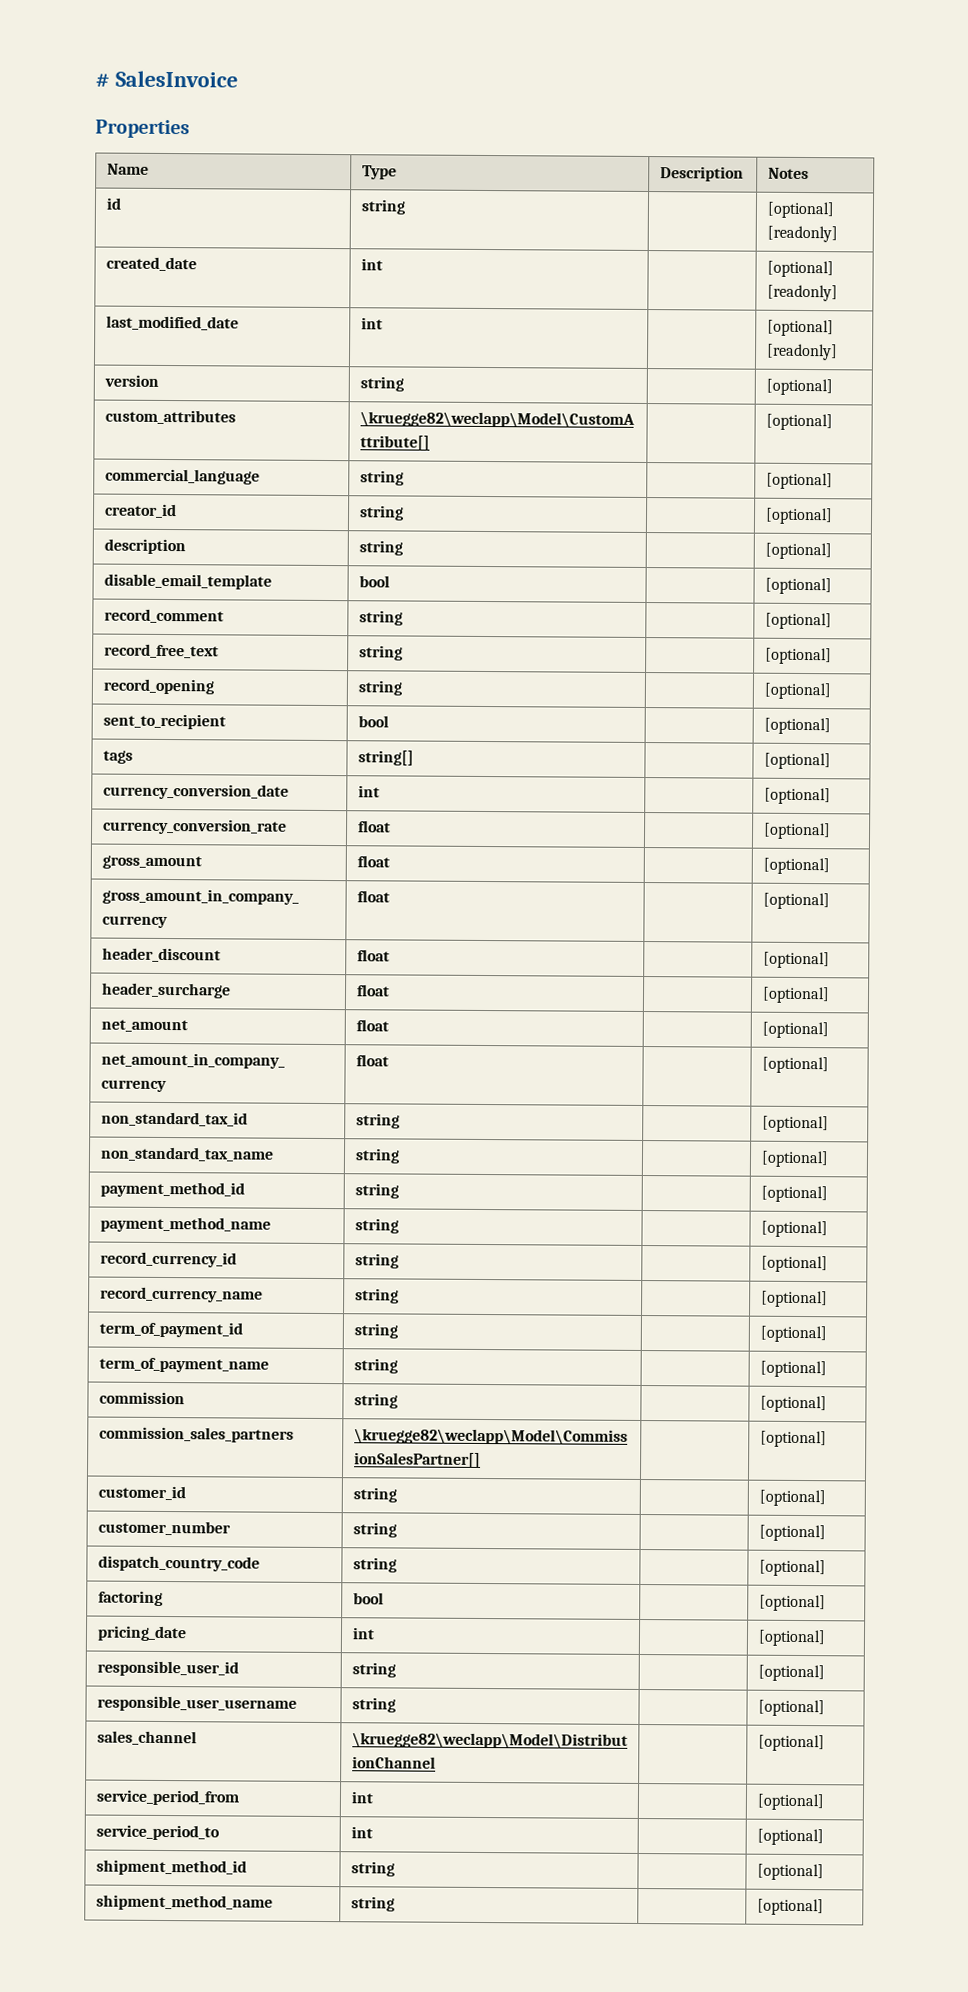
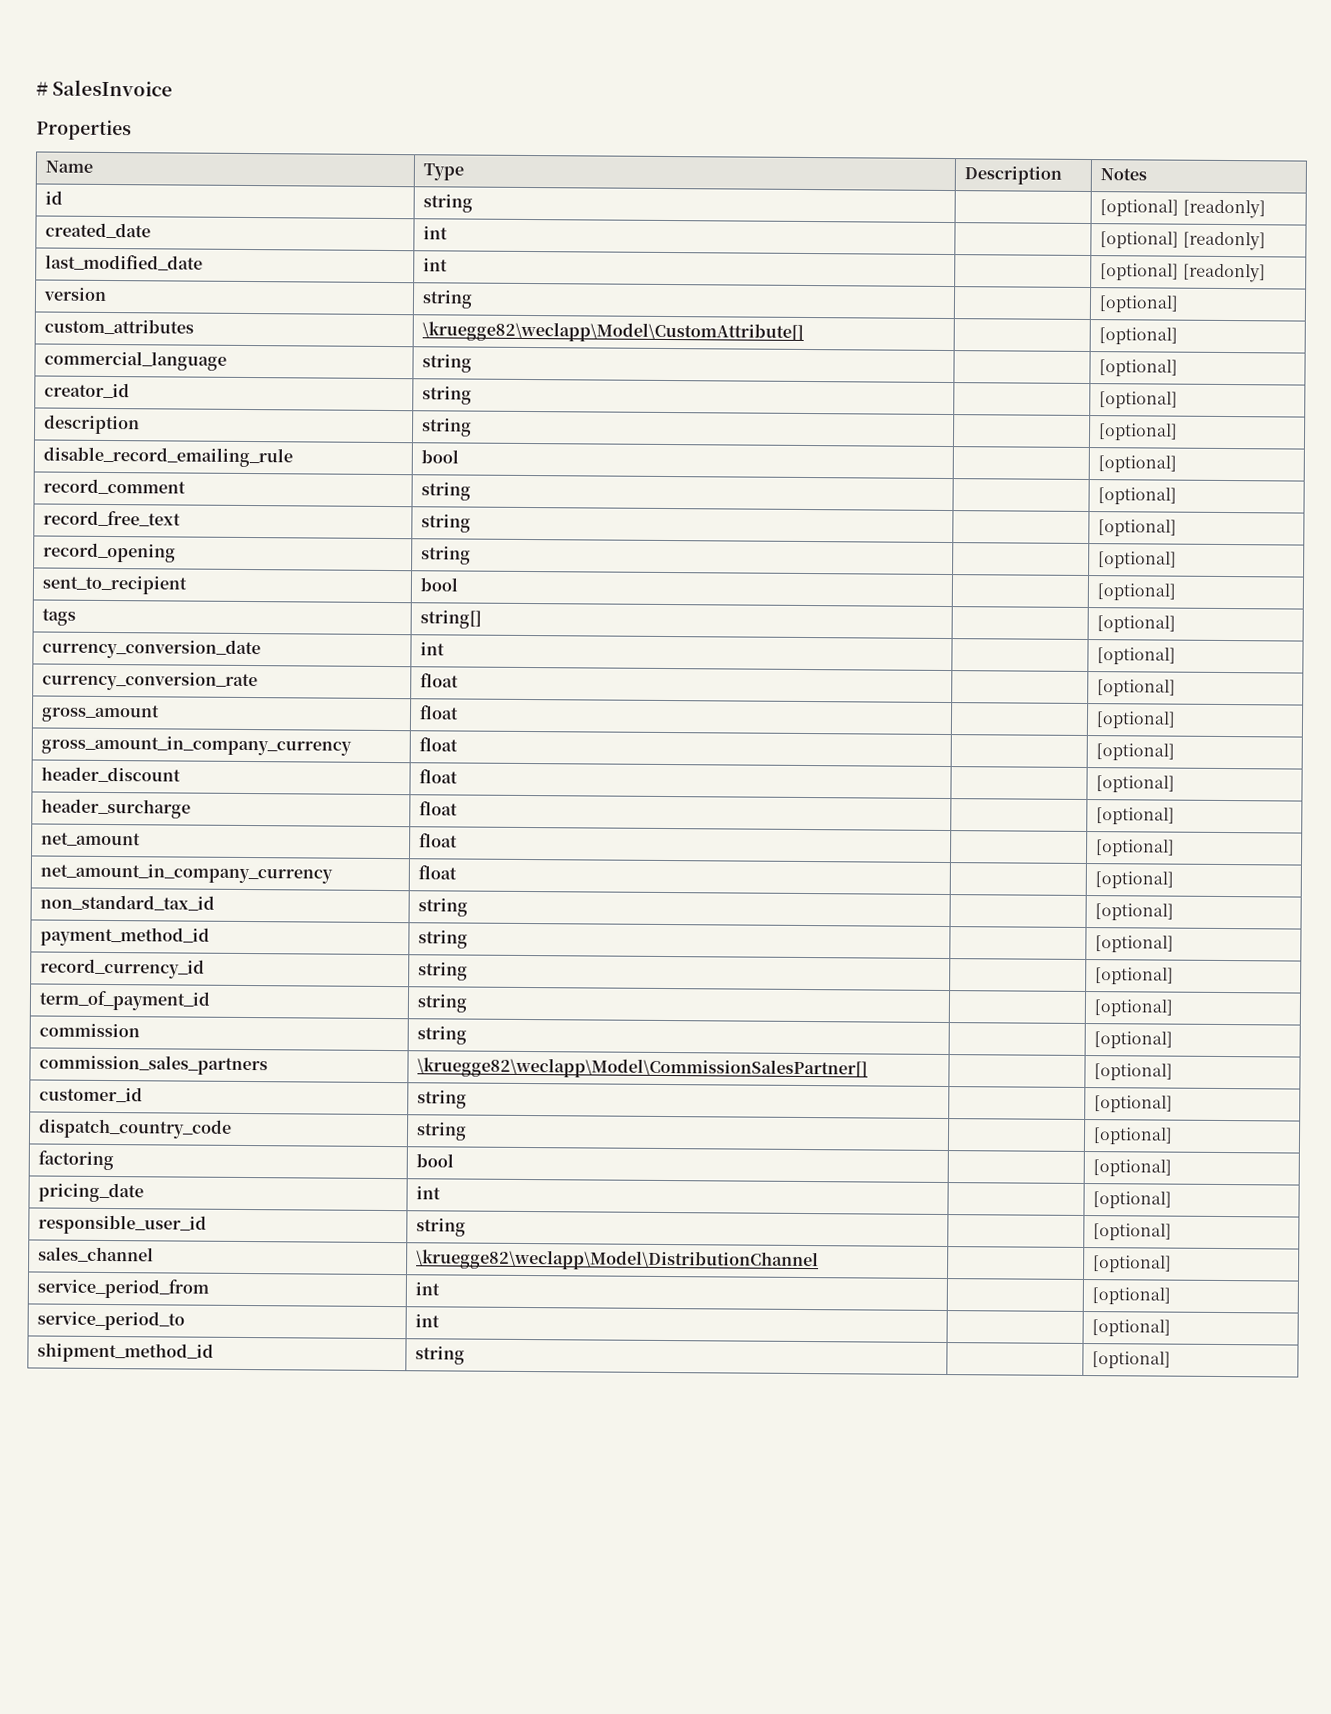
[103,573,272,590] disable_email_template -> [43,446,294,468] disable_record_emailing_rule
[99,1146,274,1162] [354,1148,400,1164] [760,1150,829,1168] // non_standard_tax_name | string | | [optional] -> (1175, 912) none
[99,1216,271,1233] [354,1218,399,1234] [760,1220,828,1238] // payment_method_name | string | | [optional] -> (1175, 944) none
[99,1286,263,1303] [354,1288,399,1304] [760,1290,828,1308] // record_currency_name | string | | [optional] -> (1175, 976) none
[98,1357,269,1373] [353,1358,398,1374] [759,1360,827,1378] // term_of_payment_name | string | | [optional] -> (1174, 1008) none
[97,1520,231,1536] [352,1522,397,1538] [758,1524,826,1542] // customer_number | string | | [optional] -> (1174, 1104) none
[96,1695,297,1712] [351,1697,396,1713] [757,1699,825,1717] // responsible_user_username | string | | [optional] -> (1173, 1232) none
[95,1894,273,1911] [350,1896,395,1912] [756,1898,824,1916] // shipment_method_name | string | | [optional] -> (1172, 1360) none

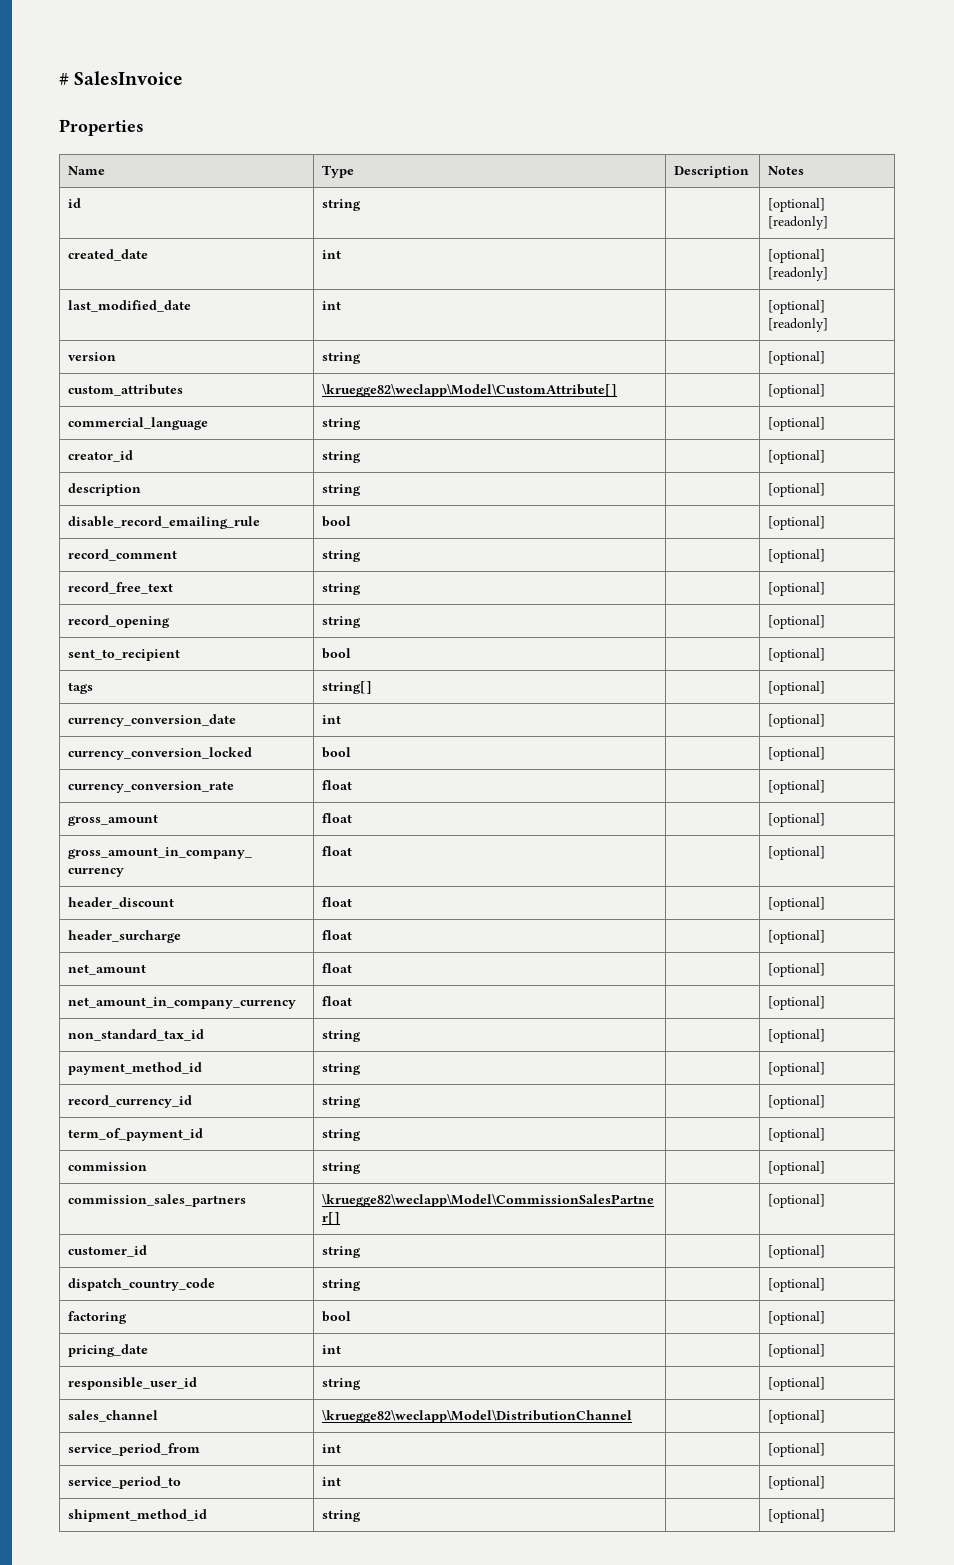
(1177, 656) none -> [68,747,253,760] [322,747,352,758] [768,747,826,761] // currency_conversion_locked | bool | | [optional]

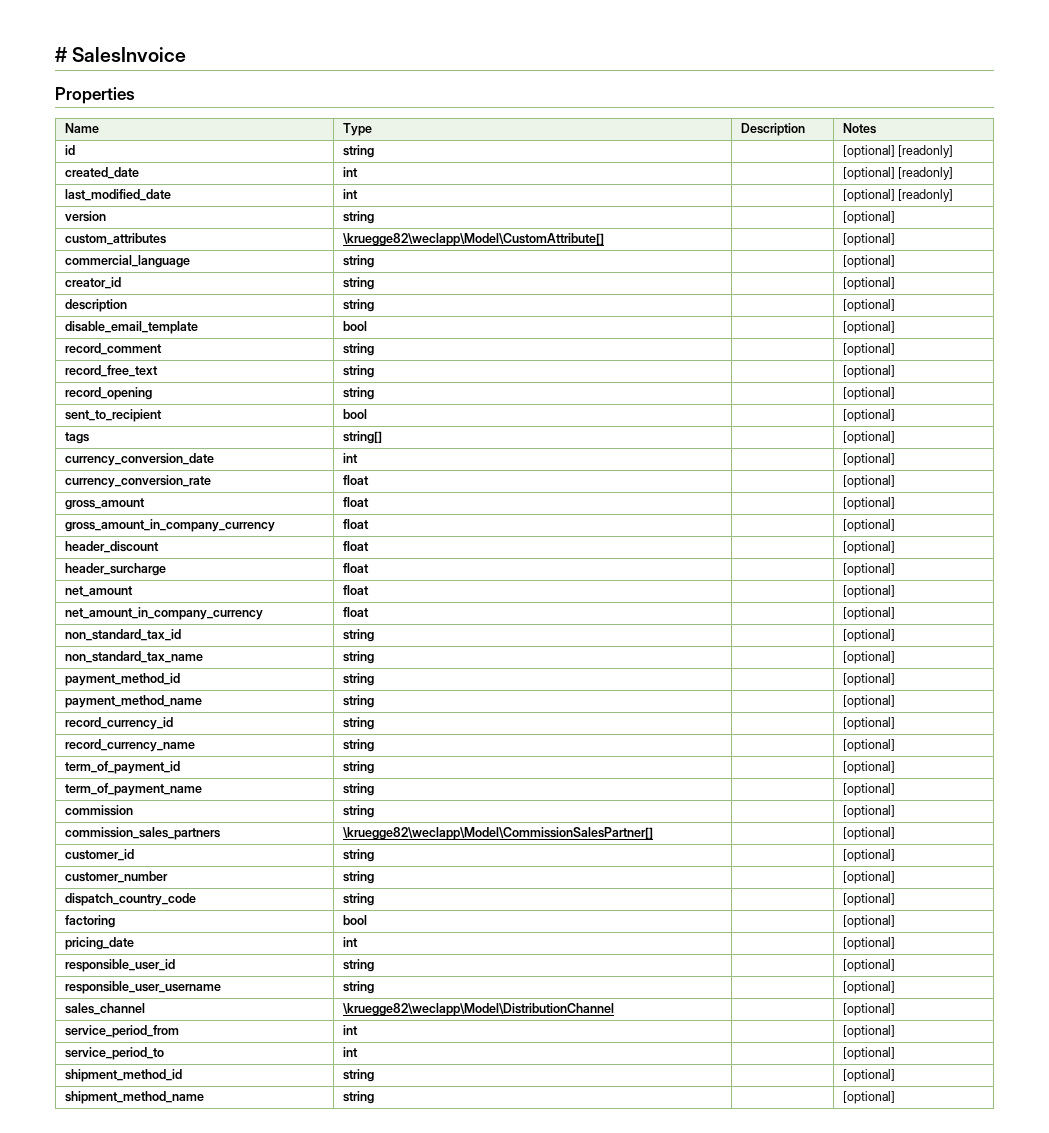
[68,516,261,529] disable_record_emailing_rule -> [64,321,198,334] disable_email_template
[68,747,253,760] [322,747,352,758] [768,747,826,761] // currency_conversion_locked | bool | | [optional] -> (895, 459) none
(826, 1036) none -> [64,651,203,663] [342,651,374,664] [842,651,895,664] // non_standard_tax_name | string | | [optional]
(826, 1069) none -> [64,695,202,708] [342,695,374,708] [842,695,895,708] // payment_method_name | string | | [optional]
(826, 1102) none -> [64,739,195,752] [342,739,374,752] [842,739,895,752] // record_currency_name | string | | [optional]
(826, 1135) none -> [64,783,202,796] [342,783,374,796] [842,783,895,796] // term_of_payment_name | string | | [optional]
(826, 1252) none -> [64,871,168,883] [342,871,374,884] [842,871,895,884] // customer_number | string | | [optional]
(826, 1384) none -> [64,981,221,994] [342,981,374,994] [842,981,895,994] // responsible_user_username | string | | [optional]
(826, 1516) none -> [64,1091,204,1104] [342,1091,374,1104] [842,1091,895,1104] // shipment_method_name | string | | [optional]

